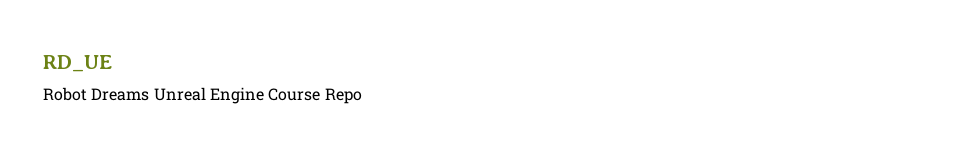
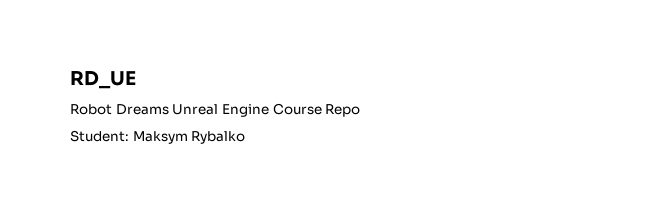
(362, 96) none -> [70,130,246,144] // Student: Maksym Rybalko

